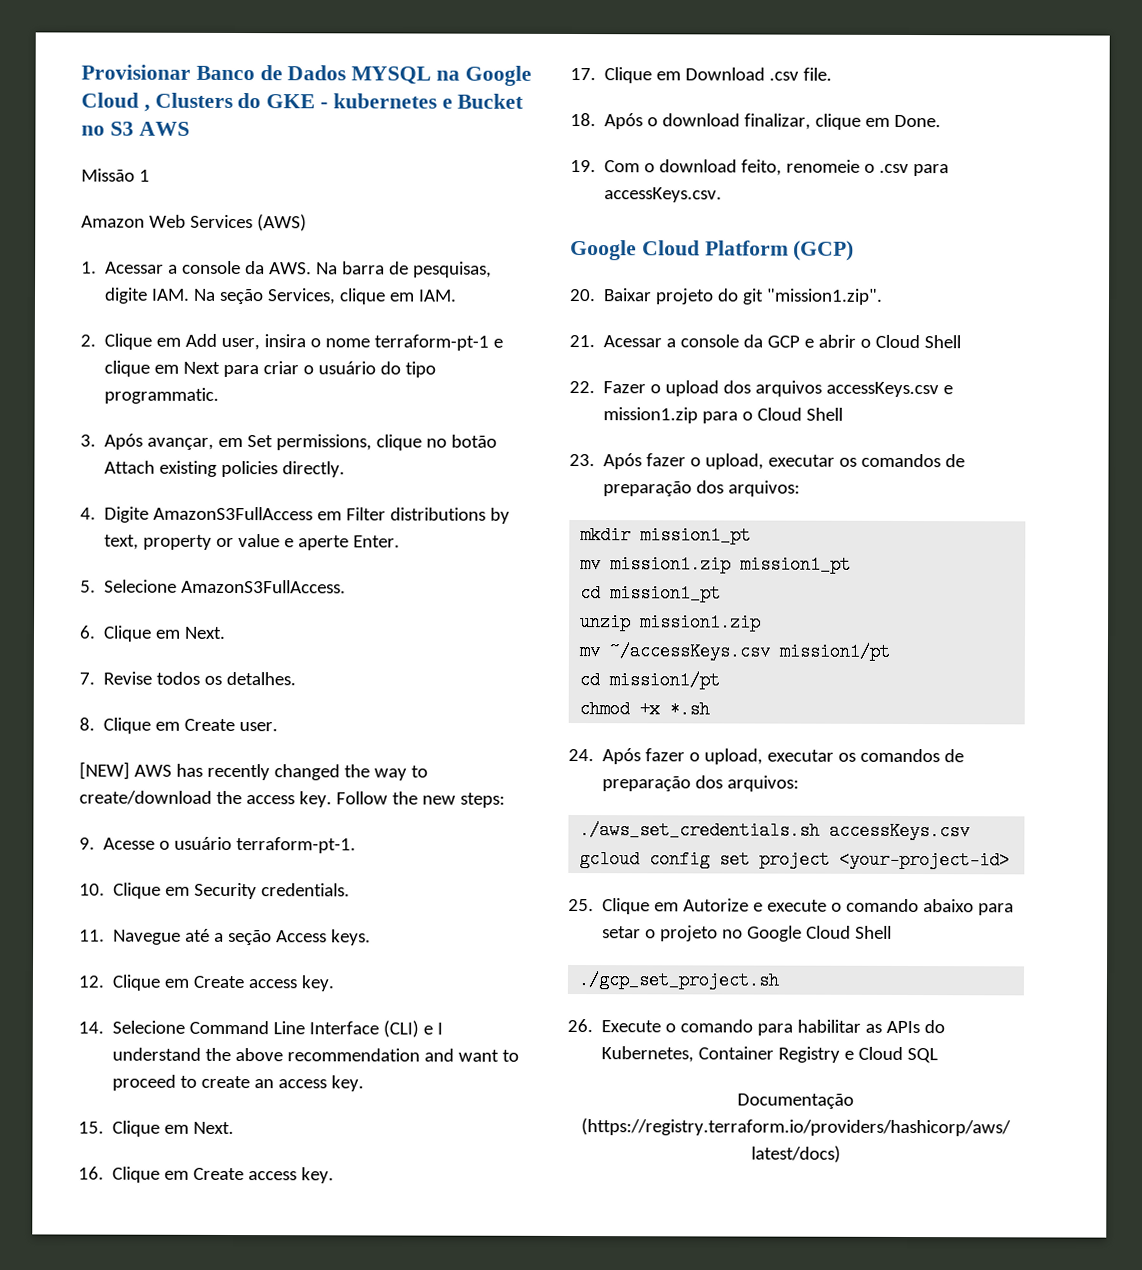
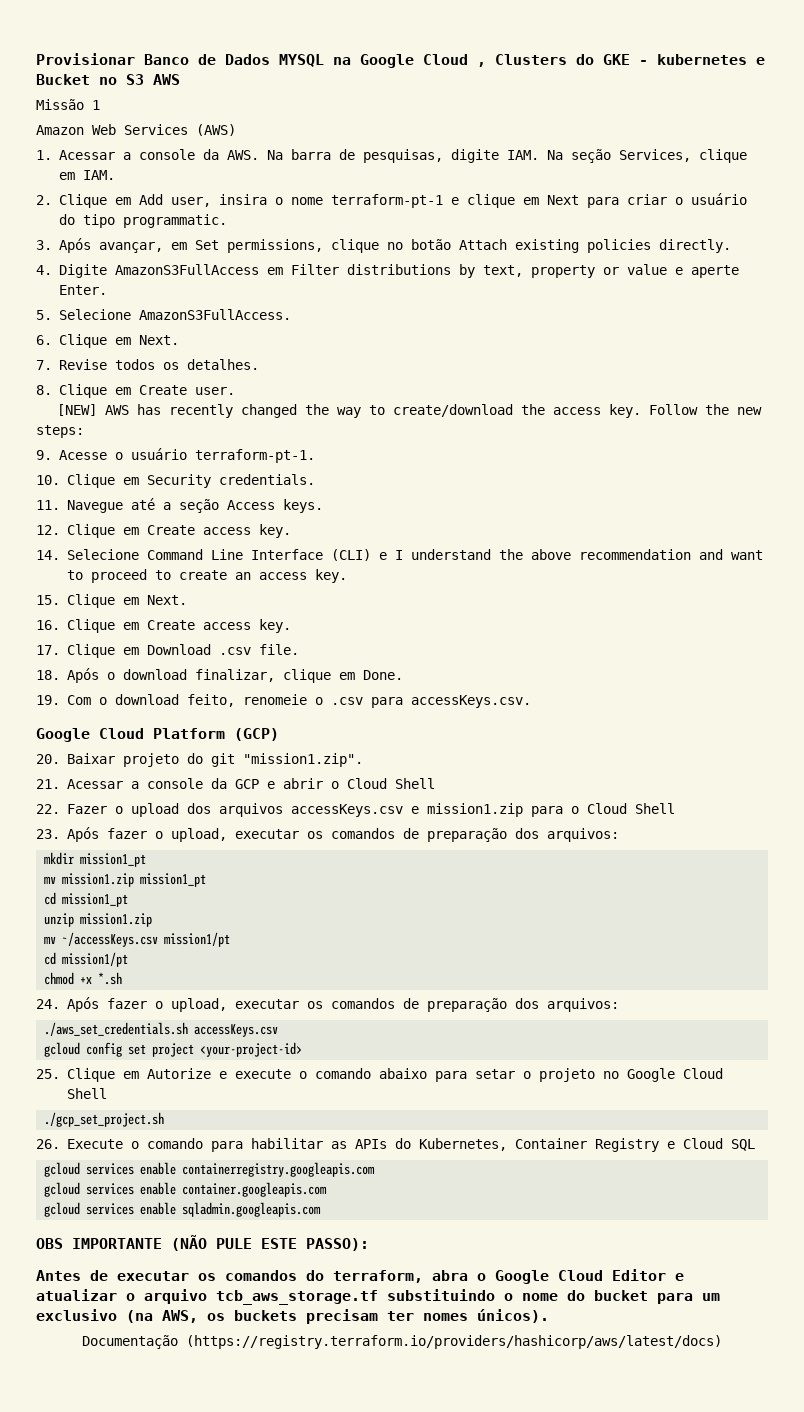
(939, 1056) none -> [44,1162,376,1177] [44,1182,328,1197] [44,1202,322,1217] [36,1235,369,1251] [36,1269,684,1284] [36,1289,720,1305] [36,1309,549,1324] // gcloud services enable containerregistry.googleapis.com // gcloud services enable container.googleapis.com // gcloud services enable sqladmin.googleapis.com // OBS IMPORTANTE (NÃO PULE ESTE PASSO): // Antes de executar os comandos do terraform, abra o Google Cloud Editor e atualizar o arquivo tcb_aws_storage.tf substituindo o nome do bucket para um exclusivo (na AWS, os buckets precisam ter nomes únicos).

